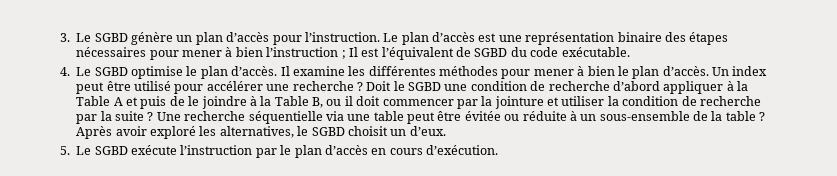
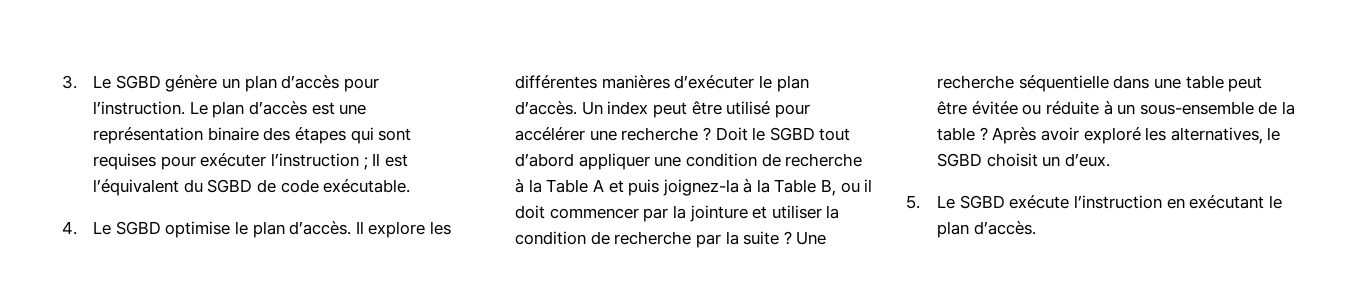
[76,47,263,60] nécessaires pour mener à bien -> [350,127,412,144] [93,153,267,170] qui sont requises pour exécuter
[456,47,527,57] de SGBD du -> [183,179,276,193] du SGBD de
[292,66,345,76] examine -> [368,221,426,238] explore
[439,66,615,79] méthodes pour mener à bien -> [601,75,755,89] manières d’exécuter
(441, 86) none -> [819,128,851,141] [515,153,650,170] tout d’abord appliquer
[612,81,724,94] d’abord appliquer -> (863, 160) none
[169,96,247,109] de le joindre -> [662,179,739,196] joignez-la
[325,111,344,121] via -> [1113,75,1150,89] dans
[255,145,498,158] par le plan d’accès en cours d’exécution. -> [1166,195,1282,209] [937,221,1036,238] en exécutant le plan d’accès.

